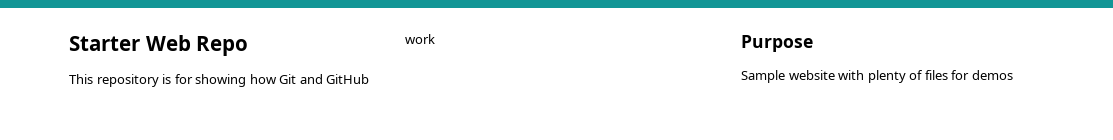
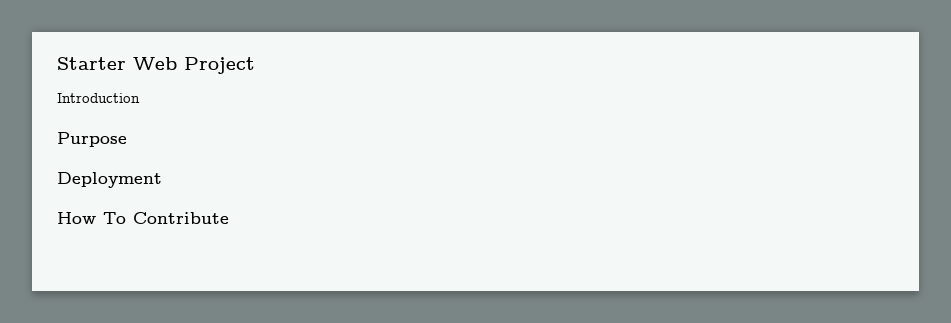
[196,36,249,56] [69,74,370,87] [405,34,435,44] [741,35,813,52] [741,70,1013,83] Repo // This repository is for showing how Git and GitHub work // Purpose // Sample website with plenty of files for demos -> [184,57,255,74] [57,93,140,103] [57,132,127,147] [57,172,162,188] [57,212,229,224] Project // Introduction // Purpose // Deployment // How To Contribute

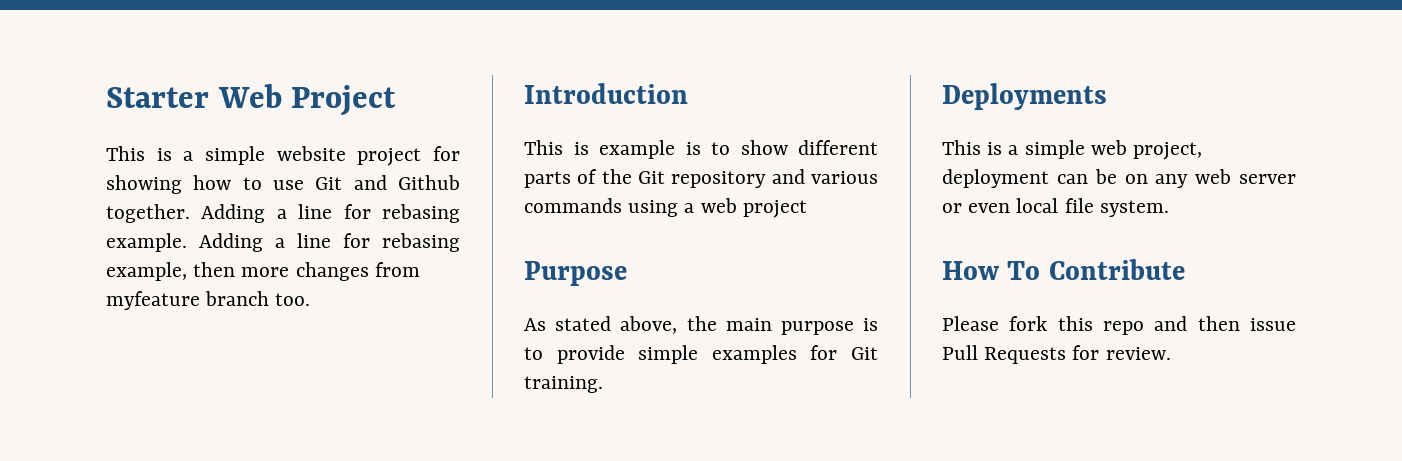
[57,93,140,103] [57,132,127,147] [57,172,162,188] [57,212,229,224] Introduction // Purpose // Deployment // How To Contribute -> [106,146,460,166] [106,175,461,194] [106,204,460,223] [106,233,460,252] [106,262,420,281] [106,291,311,310] [524,83,688,104] [524,140,878,159] [524,169,878,188] [524,198,807,218] [524,261,627,286] [524,316,878,335] [524,345,878,364] [524,376,603,393] [942,83,1107,110] [942,140,1203,160] [942,169,1296,188] [942,198,1169,217] [942,259,1185,280] [942,316,1296,335] [942,345,1171,364] This is a simple website project for showing how to use Git and Github together. Adding a line for rebasing example. Adding a line for rebasing example, then more changes from myfeature branch too. // Introduction // This is example is to show different parts of the Git repository and various commands using a web project // Purpose // As stated above, the main purpose is to provide simple examples for Git training. // Deployments // This is a simple web project, deployment can be on any web server or even local file system. // How To Contribute // Please fork this repo and then issue Pull Requests for review.

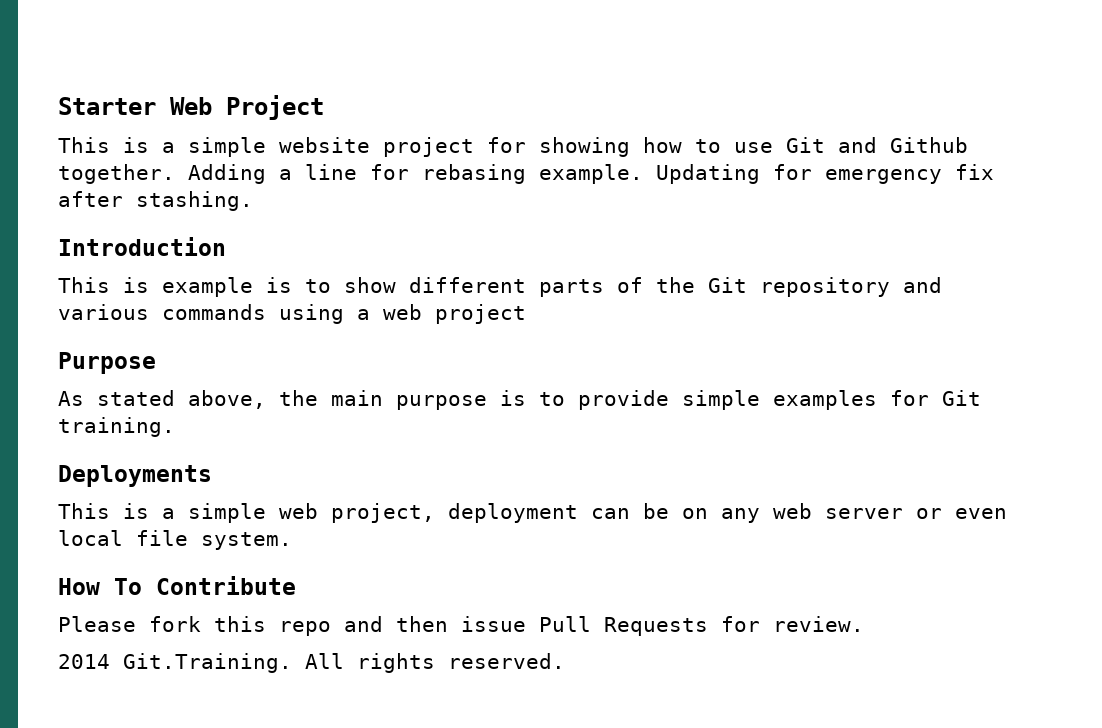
[199,233,460,252] [106,262,420,281] [106,291,311,310] Adding a line for rebasing example, then more changes from myfeature branch too. -> [656,164,994,184] [58,191,253,211] Updating for emergency fix after stashing.
(1171, 353) none -> [58,653,565,673] // 2014 Git.Training. All rights reserved.

